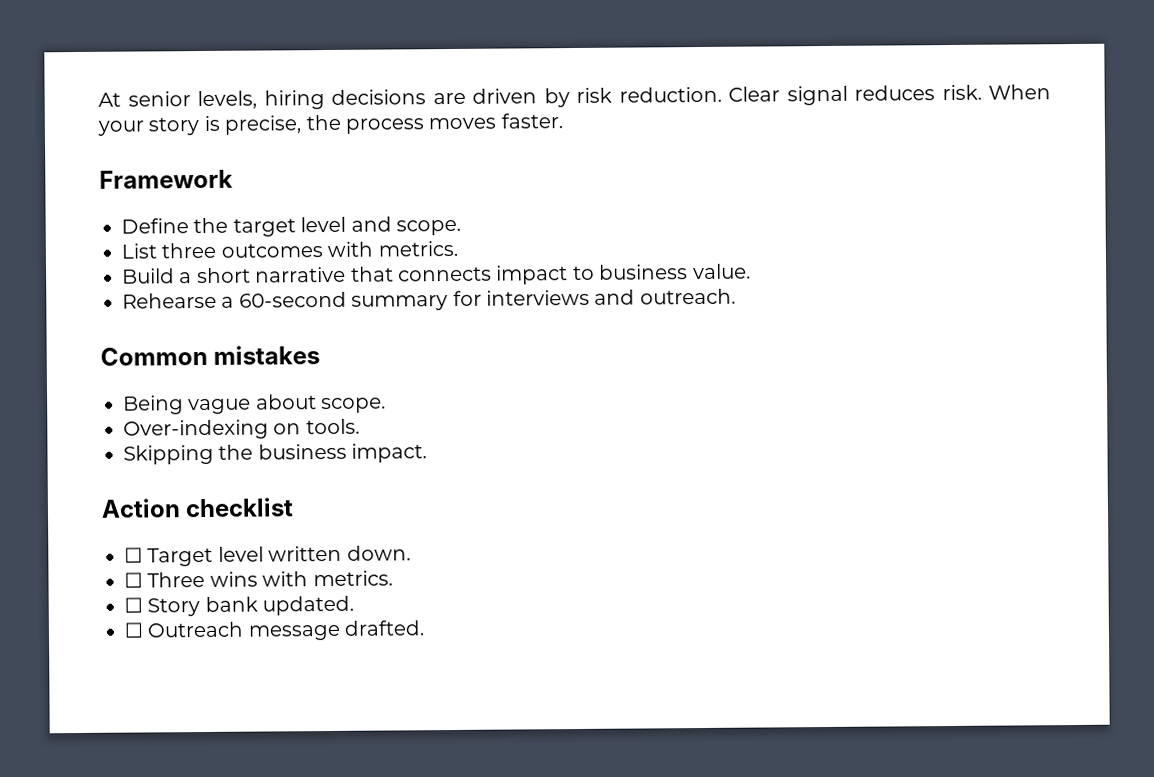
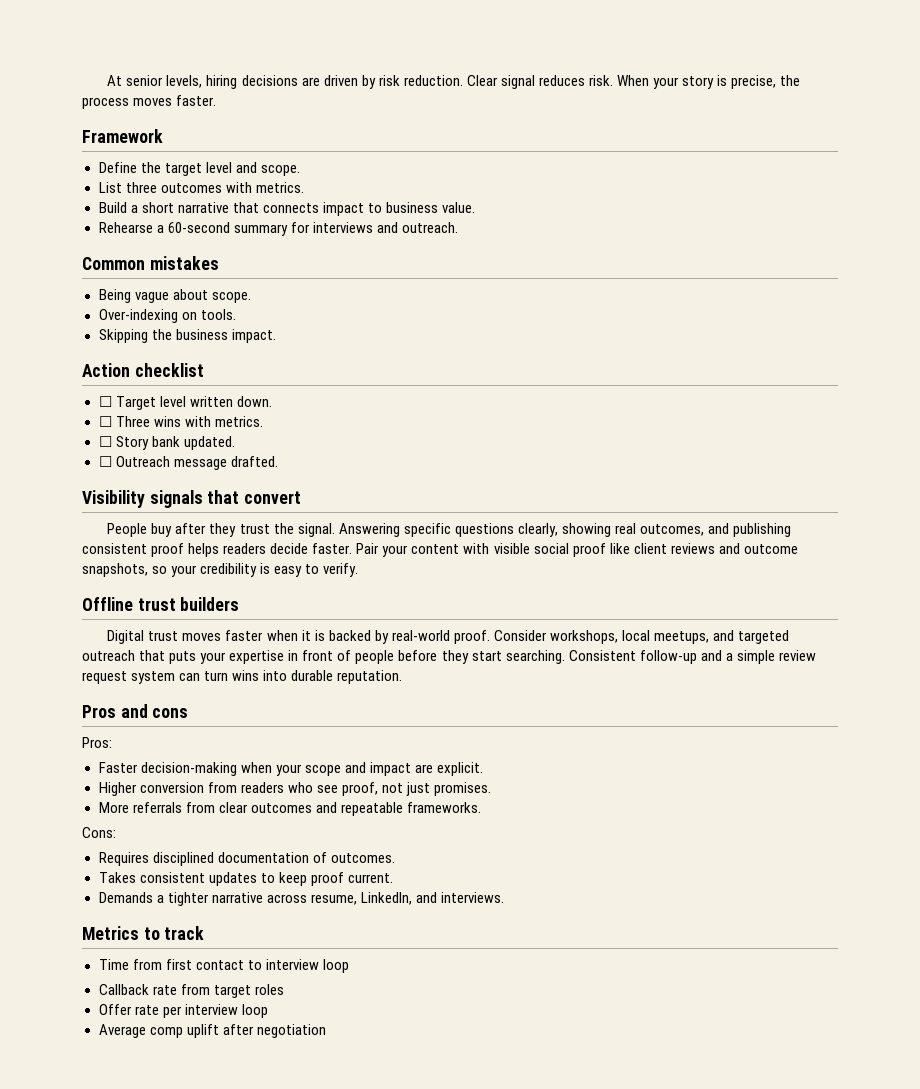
(425, 628) none -> [82,490,302,508] [107,523,792,537] [82,543,798,557] [82,563,359,577] [82,597,240,611] [107,630,790,644] [82,650,816,664] [82,670,403,684] [82,704,189,718] [82,737,112,748] [98,762,483,776] [98,782,491,796] [98,802,481,816] [82,827,116,838] [98,852,395,866] [98,872,393,886] [98,892,504,906] [82,926,205,940] [98,959,349,973] [98,984,284,998] [98,1004,268,1018] [98,1024,326,1038] // Visibility signals that convert // People buy after they trust the signal. Answering specific questions clearly, showing real outcomes, and publishing consistent proof helps readers decide faster. Pair your content with visible social proof like client reviews and outcome snapshots, so your credibility is easy to verify. // Offline trust builders // Digital trust moves faster when it is backed by real-world proof. Consider workshops, local meetups, and targeted outreach that puts your expertise in front of people before they start searching. Consistent follow-up and a simple review request system can turn wins into durable reputation. // Pros and cons // Pros: // Faster decision-making when your scope and impact are explicit. // Higher conversion from readers who see proof, not just promises. // More referrals from clear outcomes and repeatable frameworks. // Cons: // Requires disciplined documentation of outcomes. // Takes consistent updates to keep proof current. // Demands a tighter narrative across resume, LinkedIn, and interviews. // Metrics to track // Time from first contact to interview loop // Callback rate from target roles // Offer rate per interview loop // Average comp uplift after negotiation

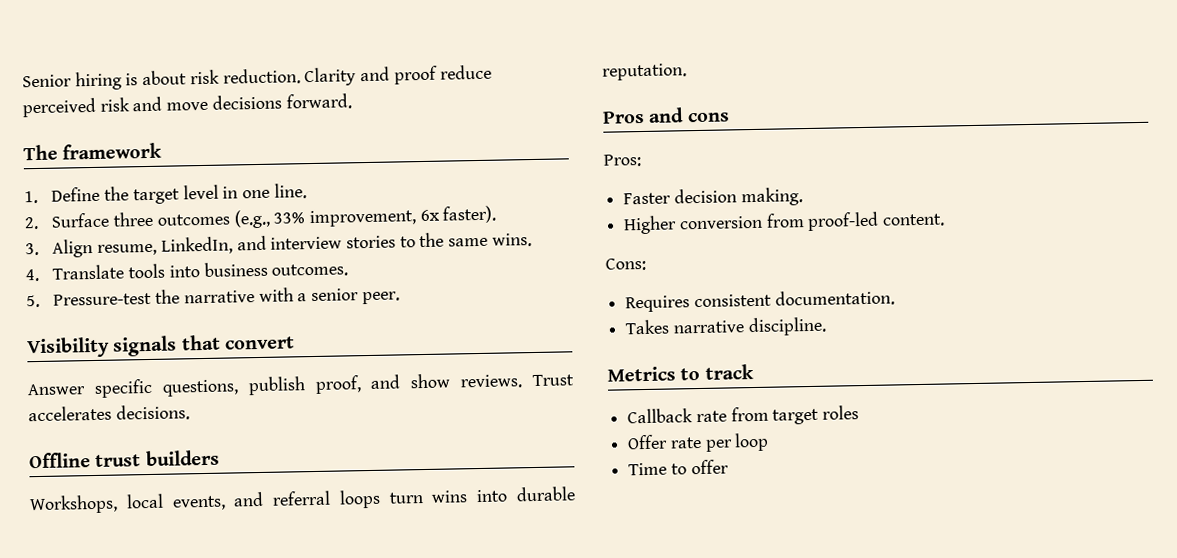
[107,75,801,89] [82,95,217,109] [82,129,163,143] [98,162,300,176] [98,182,304,193] [98,202,475,216] [98,222,458,236] [82,256,219,270] [98,289,251,303] [98,309,236,323] [98,329,276,343] [82,363,204,377] [98,396,272,410] [98,416,263,427] [98,436,235,450] [98,456,278,470] [82,490,302,508] [107,523,792,537] [82,543,798,557] [82,563,359,577] [82,597,240,611] [107,630,790,644] [82,650,816,664] [82,671,201,684] At senior levels, hiring decisions are driven by risk reduction. Clear signal reduces risk. When your story is precise, the process moves faster. // Framework // Define the target level and scope. // List three outcomes with metrics. // Build a short narrative that connects impact to business value. // Rehearse a 60-second summary for interviews and outreach. // Common mistakes // Being vague about scope. // Over-indexing on tools. // Skipping the business impact. // Action checklist // ☐ Target level written down. // ☐ Three wins with metrics. // ☐ Story bank updated. // ☐ Outreach message drafted. // Visibility signals that convert // People buy after they trust the signal. Answering specific questions clearly, showing real outcomes, and publishing consistent proof helps readers decide faster. Pair your content with visible social proof like client reviews and outcome snapshots, so your credibility is easy to verify. // Offline trust builders // Digital trust moves faster when it is backed by real-world proof. Consider workshops, local meetups, and targeted outreach that puts your expertise in front of people before they start searching. Consistent follow-up and a simple review request system can -> [22,64,492,91] [22,93,352,118] [23,142,163,161] [24,183,307,205] [24,205,497,230] [25,232,532,258] [25,261,349,282] [26,287,400,308] [26,334,295,359] [27,373,574,398] [28,404,190,422] [29,449,220,469] [29,489,381,515] Senior hiring is about risk reduction. Clarity and proof reduce perceived risk and move decisions forward. // The framework // 1. Define the target level in one line. // 2. Surface three outcomes (e.g., 33% improvement, 6x faster). // 3. Align resume, LinkedIn, and interview stories to the same wins. // 4. Translate tools into business outcomes. // 5. Pressure-test the narrative with a senior peer. // Visibility signals that convert // Answer specific questions, publish proof, and show reviews. Trust accelerates decisions. // Offline trust builders // Workshops, local events, and referral loops
[140,762,483,776] [98,782,491,796] [98,802,481,816] [82,827,116,838] [98,852,395,866] [98,872,393,886] [98,892,504,906] [82,926,205,940] [98,959,349,973] decision-making when your scope and impact are explicit. // Higher conversion from readers who see proof, not just promises. // More referrals from clear outcomes and repeatable frameworks. // Cons: // Requires disciplined documentation of outcomes. // Takes consistent updates to keep proof current. // Demands a tighter narrative across resume, LinkedIn, and interviews. // Metrics to track // Time from first contact to interview loop -> [673,187,803,207] [623,211,946,235] [605,257,646,271] [625,289,895,313] [625,316,827,337] [607,364,754,382] decision making. // Higher conversion from proof-led content. // Cons: // Requires consistent documentation. // Takes narrative discipline. // Metrics to track
[184,1004,268,1018] [98,1024,326,1038] interview loop // Average comp uplift after negotiation -> [734,432,770,452] [628,459,729,476] loop // Time to offer

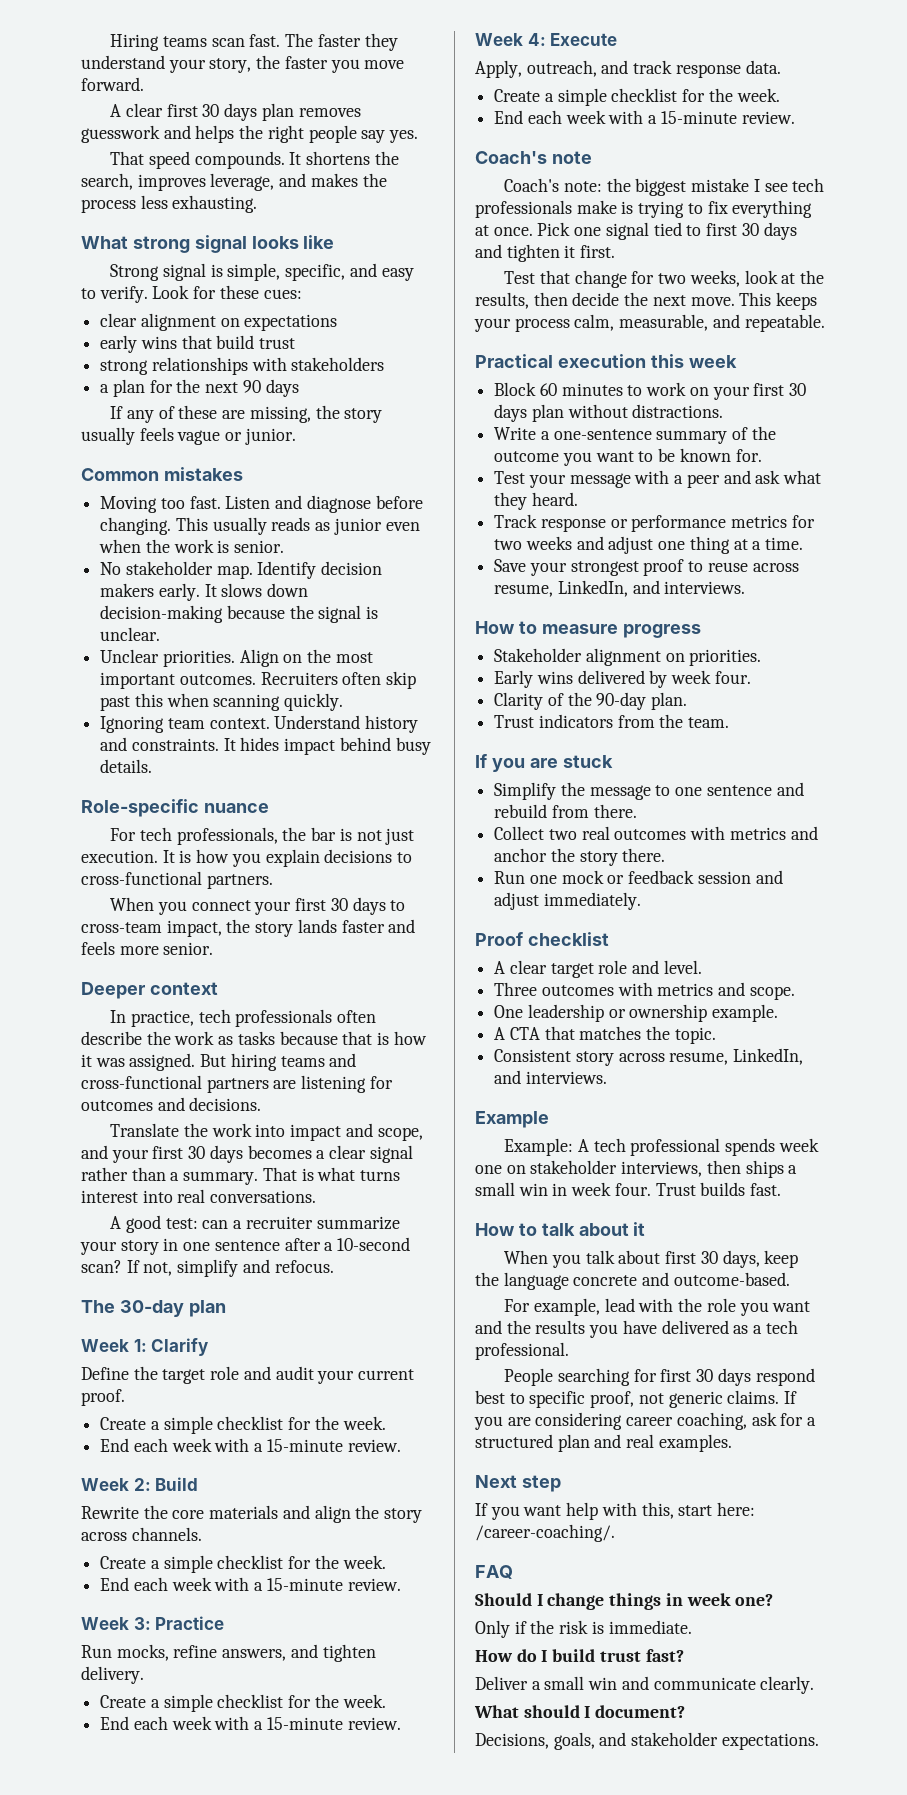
[22,64,492,91] [22,93,352,118] [23,142,163,161] [24,183,307,205] [24,205,497,230] [25,232,532,258] [25,261,349,282] [26,287,400,308] [26,334,295,359] [27,373,574,398] [28,404,190,422] [29,449,220,469] [29,486,576,515] [602,63,687,81] [602,107,730,124] [603,154,641,167] [623,187,803,207] [623,211,946,235] [605,257,646,271] [625,289,895,313] [625,316,827,337] [607,364,754,382] [627,405,860,425] [627,432,770,452] [628,459,729,476] Senior hiring is about risk reduction. Clarity and proof reduce perceived risk and move decisions forward. // The framework // 1. Define the target level in one line. // 2. Surface three outcomes (e.g., 33% improvement, 6x faster). // 3. Align resume, LinkedIn, and interview stories to the same wins. // 4. Translate tools into business outcomes. // 5. Pressure-test the narrative with a senior peer. // Visibility signals that convert // Answer specific questions, publish proof, and show reviews. Trust accelerates decisions. // Offline trust builders // Workshops, local events, and referral loops turn wins into durable reputation. // Pros and cons // Pros: // Faster decision making. // Higher conversion from proof-led content. // Cons: // Requires consistent documentation. // Takes narrative discipline. // Metrics to track // Callback rate from target roles // Offer rate per loop // Time to offer -> [110,33,398,51] [81,55,405,73] [81,77,144,91] [110,103,361,121] [81,125,419,143] [110,151,399,169] [81,173,387,191] [81,195,258,213] [81,235,335,253] [110,263,414,281] [81,285,302,303] [100,313,338,331] [100,335,296,353] [100,357,385,375] [100,379,299,397] [110,405,383,423] [81,427,296,445] [81,467,243,481] [100,495,423,513] [100,517,420,535] [99,539,285,553] [100,561,383,579] [100,583,309,601] [100,605,379,623] [100,627,161,641] [100,649,373,667] [100,671,417,689] [100,693,344,711] [100,715,419,733] [100,737,431,755] [100,759,153,773] [81,799,269,817] [110,827,415,845] [81,849,413,867] [81,871,273,889] [110,897,406,915] [81,919,416,937] [81,941,214,955] [81,982,218,999] [110,1009,377,1027] [81,1031,427,1045] [81,1053,357,1071] [81,1075,393,1093] [81,1097,262,1111] [110,1123,423,1141] [81,1145,413,1163] [81,1167,401,1185] [81,1189,317,1203] [110,1215,400,1233] [80,1237,411,1255] [81,1259,334,1277] [81,1300,226,1317] [81,1338,209,1356] [81,1366,415,1384] [81,1389,125,1406] [100,1416,386,1434] [100,1438,401,1452] [81,1477,199,1491] [81,1505,423,1523] [81,1527,202,1541] [100,1555,386,1573] [100,1577,401,1591] [81,1616,225,1630] [81,1644,376,1662] [81,1666,144,1684] [100,1694,386,1712] [100,1716,401,1730] [475,33,618,46] [475,60,781,78] [494,88,780,106] [494,110,795,124] [475,151,592,164] [504,178,825,196] [475,200,813,218] [475,222,797,240] [475,244,616,262] [504,270,825,288] [475,292,818,310] [474,314,825,332] [475,354,737,368] [494,382,807,400] [494,404,724,422] [494,426,776,444] [494,448,762,466] [494,470,822,488] [494,492,578,510] [494,514,815,532] [494,536,804,554] [494,559,799,576] [494,580,746,597] [475,621,701,638] [494,648,762,666] [494,670,751,688] [494,692,688,710] [494,714,730,728] [475,754,613,772] [494,782,804,800] [494,804,637,818] [494,826,818,840] [494,848,666,866] [494,870,783,884] [494,892,641,910] [475,932,609,946] [494,960,702,978] [494,982,795,1000] [494,1004,779,1022] [494,1026,716,1044] [494,1048,804,1066] [494,1070,607,1084] [475,1111,549,1128] [504,1138,819,1156] [475,1160,798,1178] [475,1182,782,1196] [475,1222,646,1236] [504,1250,799,1268] [475,1272,790,1290] [504,1298,811,1316] [475,1320,798,1338] [475,1342,569,1360] [504,1368,815,1386] [475,1390,798,1408] [474,1412,817,1430] [475,1434,732,1452] [475,1475,561,1492] [475,1502,756,1520] [475,1524,615,1542] [475,1565,513,1579] [475,1593,774,1610] [475,1620,692,1638] [475,1649,684,1662] [475,1676,815,1694] [474,1705,686,1718] [475,1732,819,1750] Hiring teams scan fast. The faster they understand your story, the faster you move forward. // A clear first 30 days plan removes guesswork and helps the right people say yes. // That speed compounds. It shortens the search, improves leverage, and makes the process less exhausting. // What strong signal looks like // Strong signal is simple, specific, and easy to verify. Look for these cues: // clear alignment on expectations // early wins that build trust // strong relationships with stakeholders // a plan for the next 90 days // If any of these are missing, the story usually feels vague or junior. // Common mistakes // Moving too fast. Listen and diagnose before changing. This usually reads as junior even when the work is senior. // No stakeholder map. Identify decision makers early. It slows down decision-making because the signal is unclear. // Unclear priorities. Align on the most important outcomes. Recruiters often skip past this when scanning quickly. // Ignoring team context. Understand history and constraints. It hides impact behind busy details. // Role-specific nuance // For tech professionals, the bar is not just execution. It is how you explain decisions to cross-functional partners. // When you connect your first 30 days to cross-team impact, the story lands faster and feels more senior. // Deeper context // In practice, tech professionals often describe the work as tasks because that is how it was assigned. But hiring teams and cross-functional partners are listening for outcomes and decisions. // Translate the work into impact and scope, and your first 30 days becomes a clear signal rather than a summary. That is what turns interest into real conversations. // A good test: can a recruiter summarize your story in one sentence after a 10-second scan? If not, simplify and refocus. // The 30-day plan // Week 1: Clarify // Define the target role and audit your current proof. // Create a simple checklist for the week. // End each week with a 15-minute review. // Week 2: Build // Rewrite the core materials and align the story across channels. // Create a simple checklist for the week. // End each week with a 15-minute review. // Week 3: Practice // Run mocks, refine answers, and tighten delivery. // Create a simple checklist for the week. // End each week with a 15-minute review. // Week 4: Execute // Apply, outreach, and track response data. // Create a simple checklist for the week. // End each week with a 15-minute review. // Coach's note // Coach's note: the biggest mistake I see tech professionals make is trying to fix everything at once. Pick one signal tied to first 30 days and tighten it first. // Test that change for two weeks, look at the results, then decide the next move. This keeps your process calm, measurable, and repeatable. // Practical execution this week // Block 60 minutes to work on your first 30 days plan without distractions. // Write a one-sentence summary of the outcome you want to be known for. // Test your message with a peer and ask what they heard. // Track response or performance metrics for two weeks and adjust one thing at a time. // Save your strongest proof to reuse across resume, LinkedIn, and interviews. // How to measure progress // Stakeholder alignment on priorities. // Early wins delivered by week four. // Clarity of the 90-day plan. // Trust indicators from the team. // If you are stuck // Simplify the message to one sentence and rebuild from there. // Collect two real outcomes with metrics and anchor the story there. // Run one mock or feedback session and adjust immediately. // Proof checklist // A clear target role and level. // Three outcomes with metrics and scope. // One leadership or ownership example. // A CTA that matches the topic. // Consistent story across resume, LinkedIn, and interviews. // Example // Example: A tech professional spends week one on stakeholder interviews, then ships a small win in week four. Trust builds fast. // How to talk about it // When you talk about first 30 days, keep the language concrete and outcome-based. // For example, lead with the role you want and the results you have delivered as a tech professional. // People searching for first 30 days respond best to specific proof, not generic claims. If you are considering career coaching, ask for a structured plan and real examples. // Next step // If you want help with this, start here: /career-coaching/. // FAQ // Should I change things in week one? // Only if the risk is immediate. // How do I build trust fast? // Deliver a small win and communicate clearly. // What should I document? // Decisions, goals, and stakeholder expectations.

